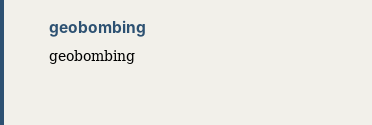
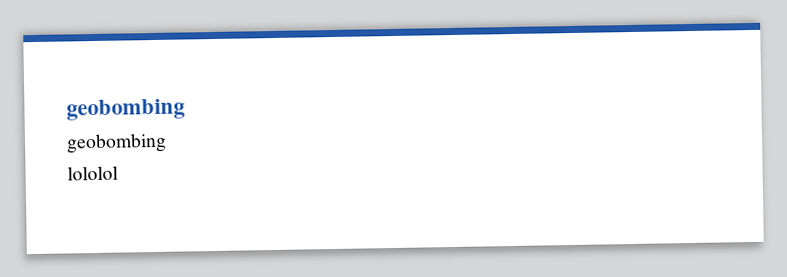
(135, 57) none -> [67,165,118,181] // lololol

